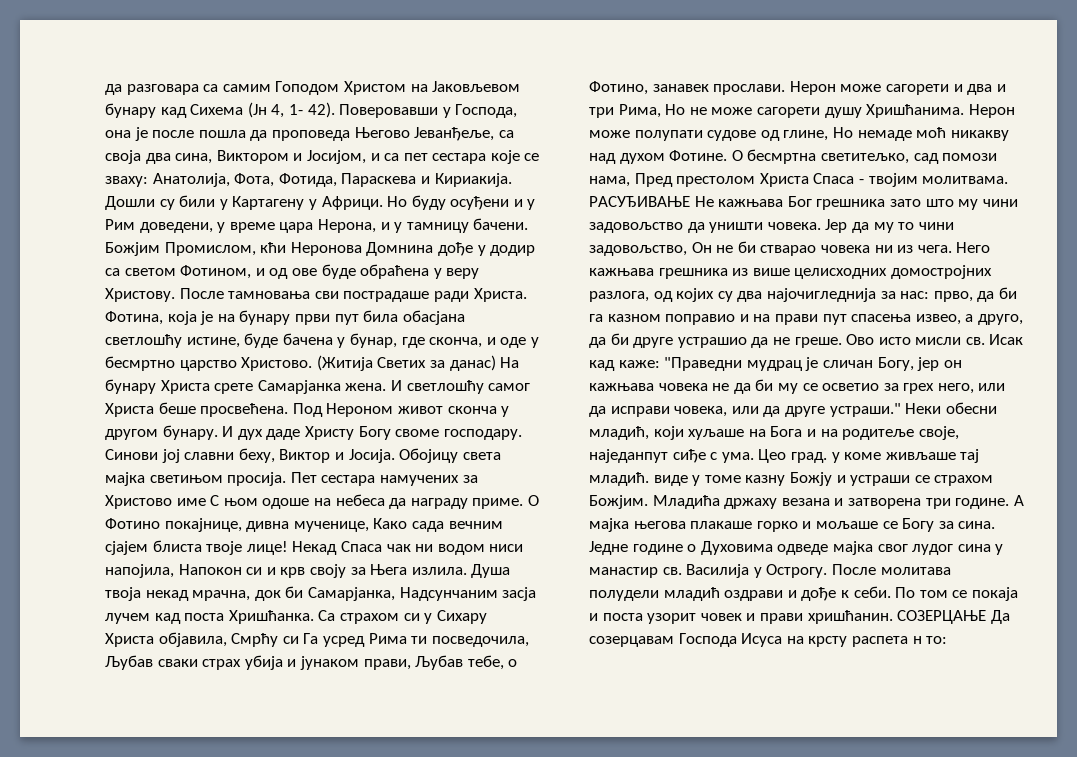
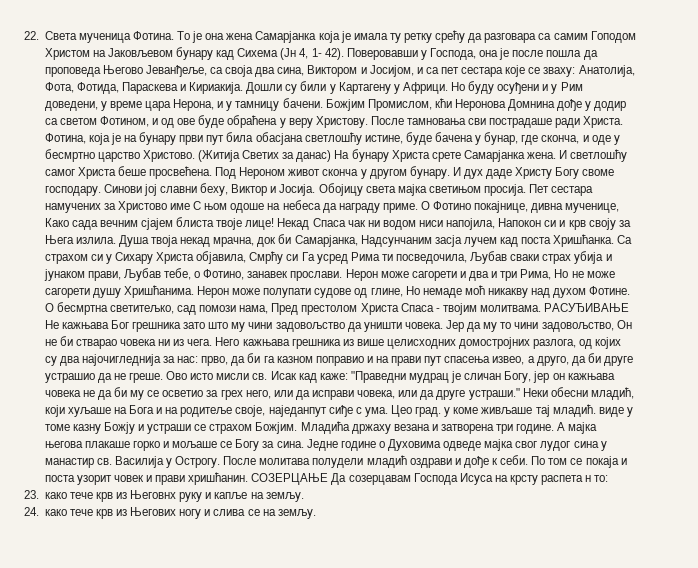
(105, 89) none -> [24,30,466,43] 22. Света мученица Фотина. То је она жена Самарјанка која је имала ту ретку срећу
(948, 640) none -> [24,490,304,502] [24,507,316,519] // 23. како тече крв из Његовнх руку и капље на земљу. // 24. како тече крв из Његових ногу и слива се на земљу.

